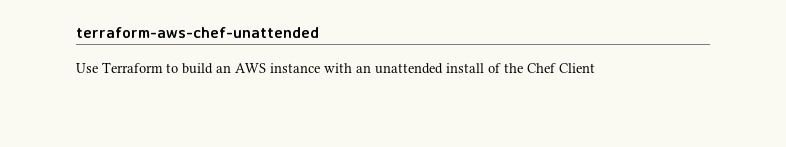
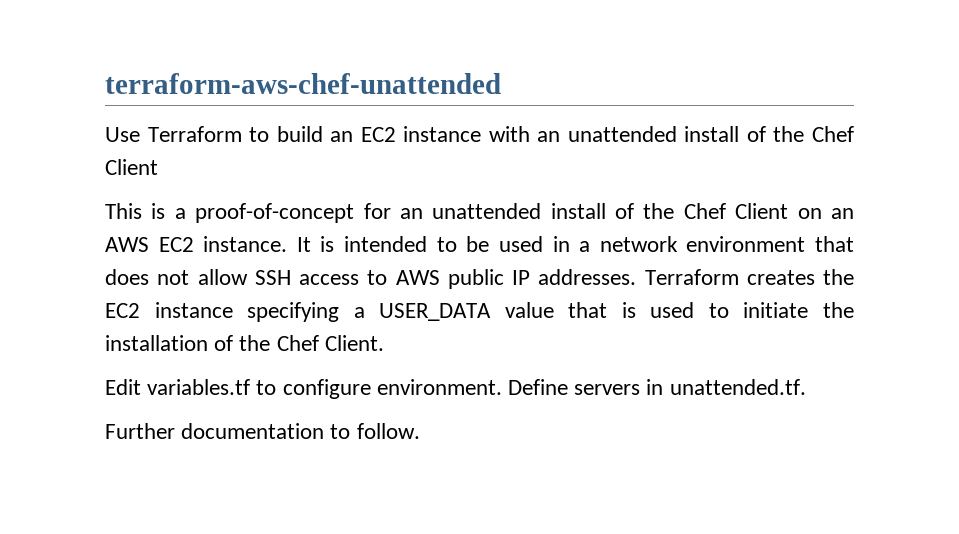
[235,63,266,73] AWS -> [360,127,396,142] EC2
(595, 68) none -> [105,203,854,223] [105,236,855,252] [105,269,854,289] [105,302,854,322] [105,335,384,351] [105,379,806,399] [105,423,420,439] // This is a proof-of-concept for an unattended install of the Chef Client on an AWS EC2 instance. It is intended to be used in a network environment that does not allow SSH access to AWS public IP addresses. Terraform creates the EC2 instance specifying a USER_DATA value that is used to initiate the installation of the Chef Client. // Edit variables.tf to configure environment. Define servers in unattended.tf. // Further documentation to follow.

